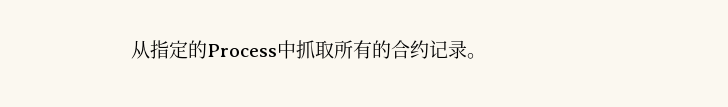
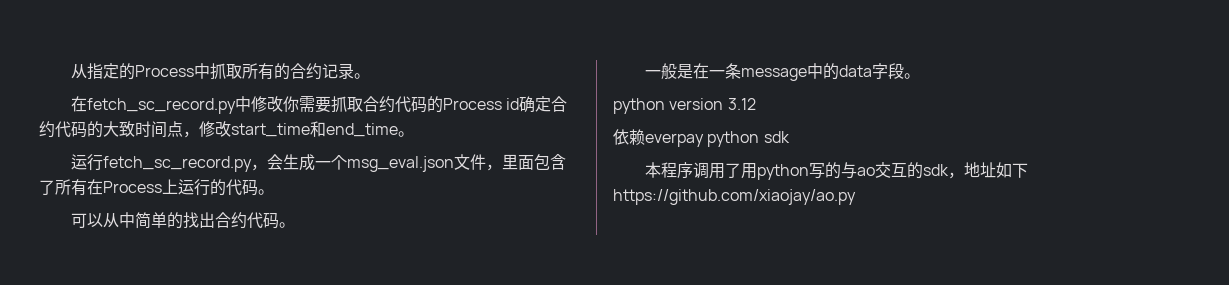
(486, 56) none -> [71,96,568,114] [39,121,414,138] [71,154,567,172] [39,179,274,196] [71,212,296,229] [645,63,921,81] [613,98,756,114] [613,129,790,147] [645,162,1029,180] [613,189,856,205] // 在fetch_sc_record.py中修改你需要抓取合约代码的Process id确定合约代码的大致时间点，修改start_time和end_time。 // 运行fetch_sc_record.py，会生成一个msg_eval.json文件，里面包含了所有在Process上运行的代码。 // 可以从中简单的找出合约代码。 // 一般是在一条message中的data字段。 // python version 3.12 // 依赖everpay python sdk // 本程序调用了用python写的与ao交互的sdk，地址如下https://github.com/xiaojay/ao.py

